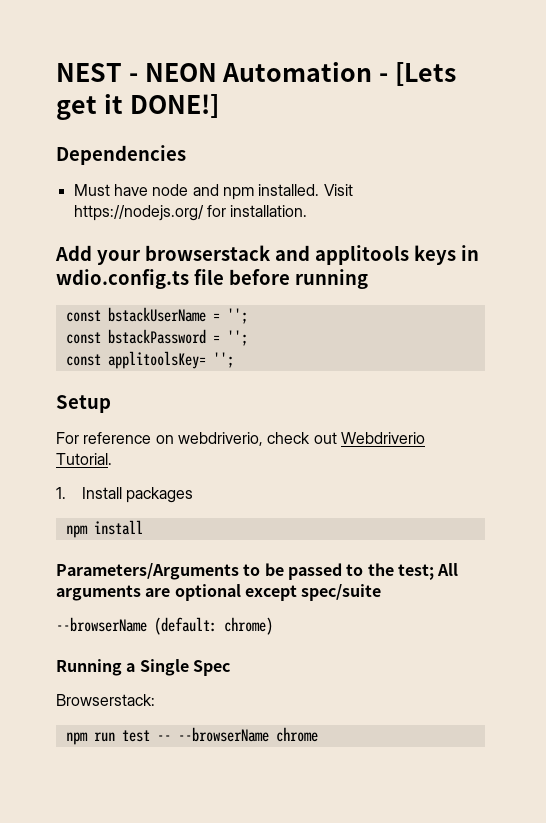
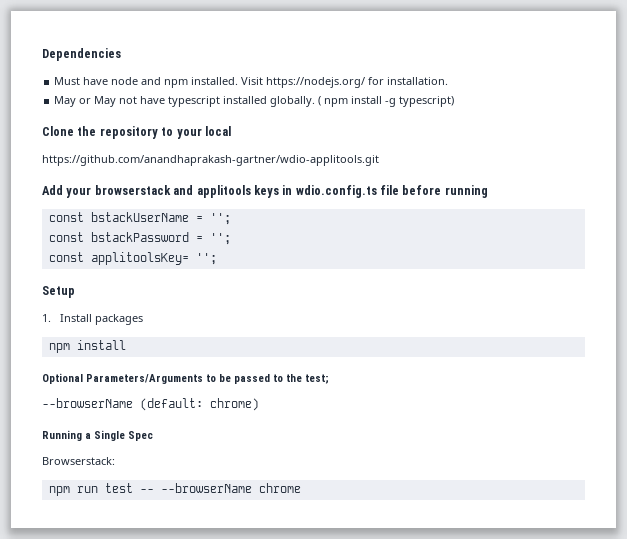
[56,62,456,86] [56,94,219,120] NEST - NEON Automation - [Lets get it DONE!] // -> (42, 54) none
(308, 211) none -> [54,96,455,107] [42,126,231,139] [42,155,379,166] // May or May not have typescript installed globally. ( npm install -g typescript) // Clone the repository to your local // https://github.com/anandhaprakash-gartner/wdio-applitools.git
[56,432,425,446] [56,453,112,465] // For reference on webdriverio, check out Webdriverio Tutorial. -> (75, 292) none
(143, 527) none -> [42,373,83,384] Optional
[437,563,459,576] [56,584,382,601] All arguments are optional except spec/suite -> (329, 379) none

